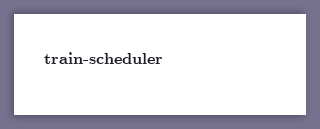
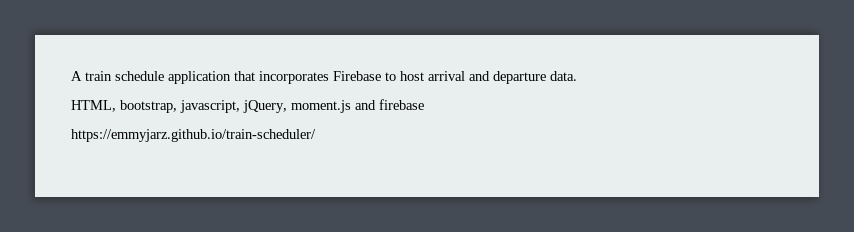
[44,52,163,64] train-scheduler -> [71,71,577,84] [71,99,424,113] [71,129,316,142] A train schedule application that incorporates Firebase to host arrival and departure data. // HTML, bootstrap, javascript, jQuery, moment.js and firebase // https://emmyjarz.github.io/train-scheduler/

